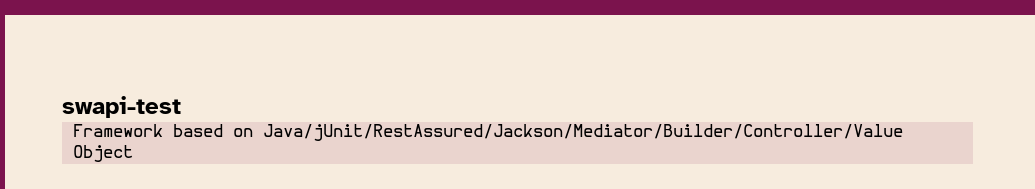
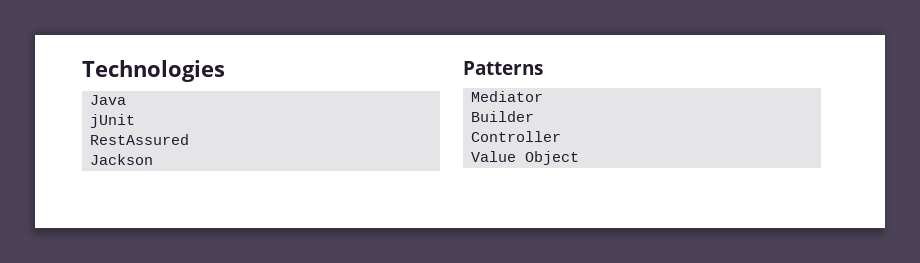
[62,96,181,118] [73,124,904,141] swapi-test // Framework based on Java/jUnit/RestAssured/Jackson/Mediator/Builder/Controller/Value -> [82,60,225,82] [90,95,127,105] [90,114,136,128] [90,134,190,145] [90,154,154,165] [463,61,543,75] [471,91,544,102] [471,111,535,122] [471,131,562,142] [471,151,517,162] Technologies // Java // jUnit // RestAssured // Jackson // Patterns // Mediator // Builder // Controller // Value

